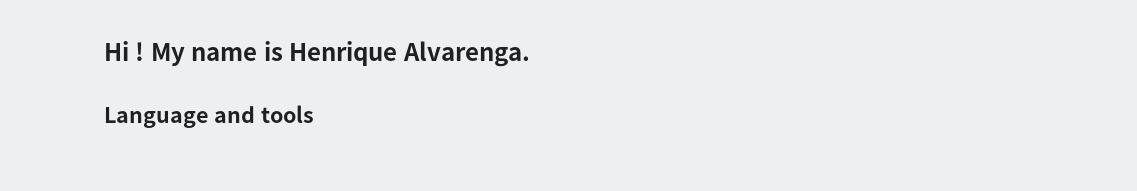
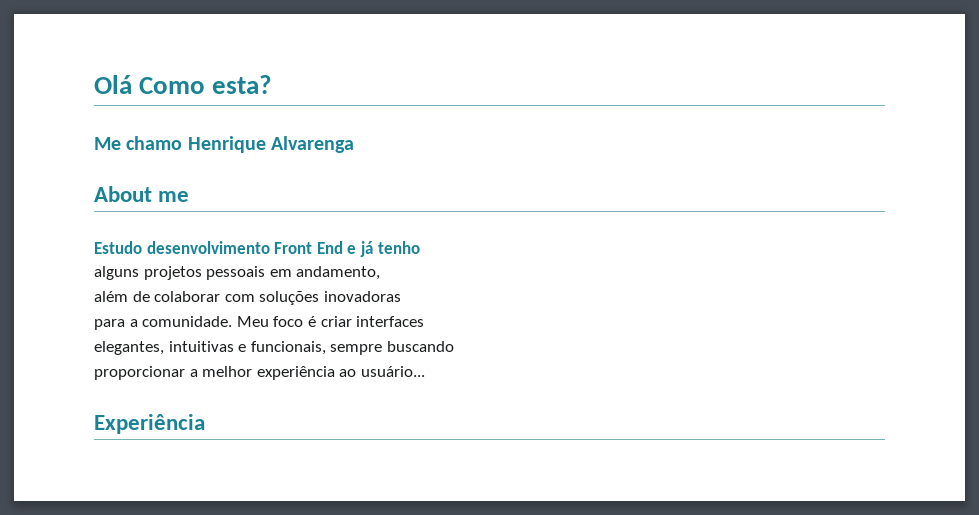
[104,41,530,67] [104,105,314,128] Hi ! My name is Henrique Alvarenga. // Language and tools -> [94,75,273,94] [94,136,354,153] [94,186,190,202] [94,241,420,257] [94,266,381,280] [94,291,401,305] [94,316,425,330] [94,341,454,355] [94,366,425,380] [94,414,205,434] Olá Como esta? // Me chamo Henrique Alvarenga // About me // Estudo desenvolvimento Front End e já tenho // alguns projetos pessoais em andamento, // além de colaborar com soluções inovadoras // para a comunidade. Meu foco é criar interfaces // elegantes, intuitivas e funcionais, sempre buscando // proporcionar a melhor experiência ao usuário... // Experiência

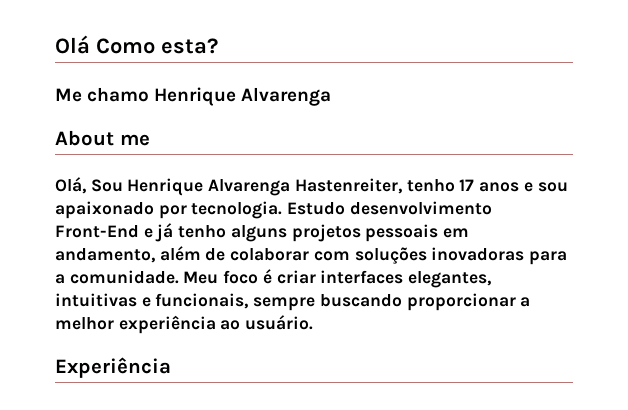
[94,241,343,254] Estudo desenvolvimento Front End -> [55,177,568,196] [55,201,492,219] [55,225,139,238] Olá, Sou Henrique Alvarenga Hastenreiter, tenho 17 anos e sou apaixonado por tecnologia. Estudo desenvolvimento Front-End
(420, 247) // -> (227, 231) none
(381, 273) // -> (155, 255) none
(401, 296) // -> (525, 254) none
(425, 321) // -> (404, 277) none
(454, 346) // -> (402, 300) none
[360,366,425,377] usuário... -> [245,315,314,330] usuário.

